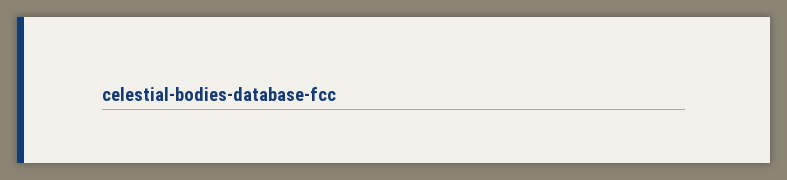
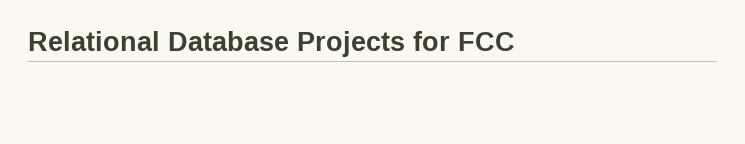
[102,87,336,101] celestial-bodies-database-fcc -> [28,31,515,57] Relational Database Projects for FCC

